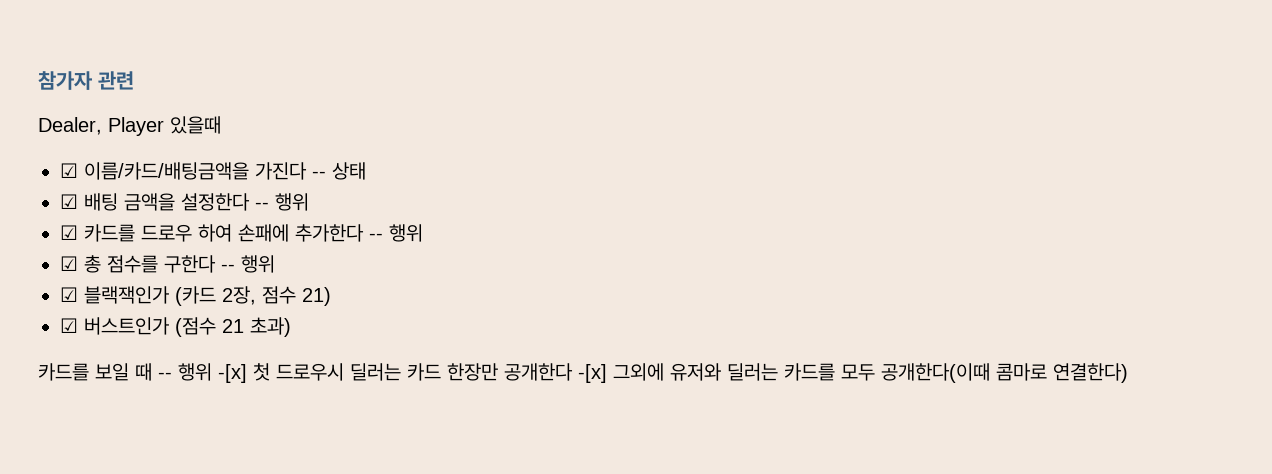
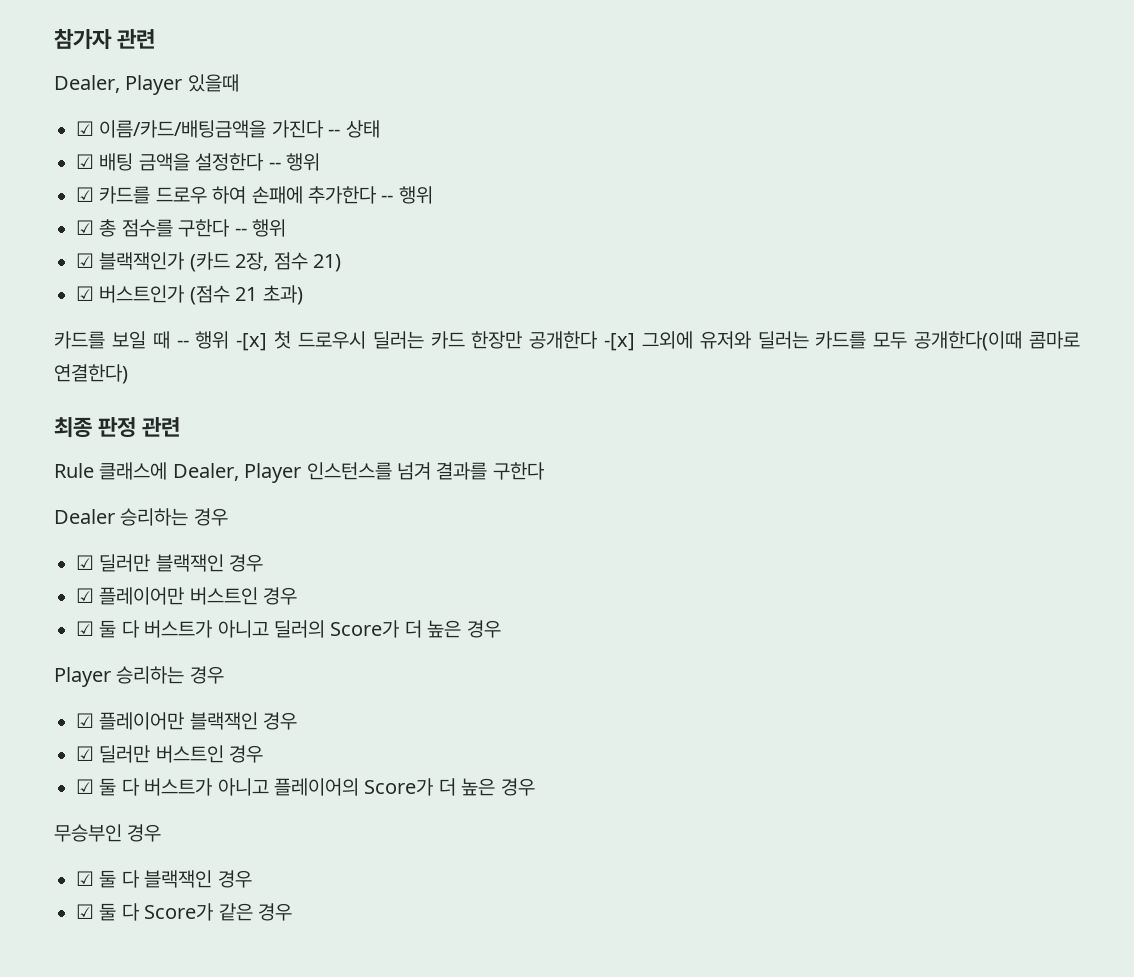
(1128, 373) none -> [54,417,181,438] [54,462,545,483] [54,508,228,526] [76,554,264,572] [76,587,298,605] [76,620,501,638] [54,666,224,687] [76,712,298,730] [76,745,264,763] [76,778,535,796] [54,824,162,842] [76,870,252,888] [76,903,292,921] // 최종 판정 관련 // Rule 클래스에 Dealer, Player 인스턴스를 넘겨 결과를 구한다 // Dealer 승리하는 경우 // ☑ 딜러만 블랙잭인 경우 // ☑ 플레이어만 버스트인 경우 // ☑ 둘 다 버스트가 아니고 딜러의 Score가 더 높은 경우 // Player 승리하는 경우 // ☑ 플레이어만 블랙잭인 경우 // ☑ 딜러만 버스트인 경우 // ☑ 둘 다 버스트가 아니고 플레이어의 Score가 더 높은 경우 // 무승부인 경우 // ☑ 둘 다 블랙잭인 경우 // ☑ 둘 다 Score가 같은 경우

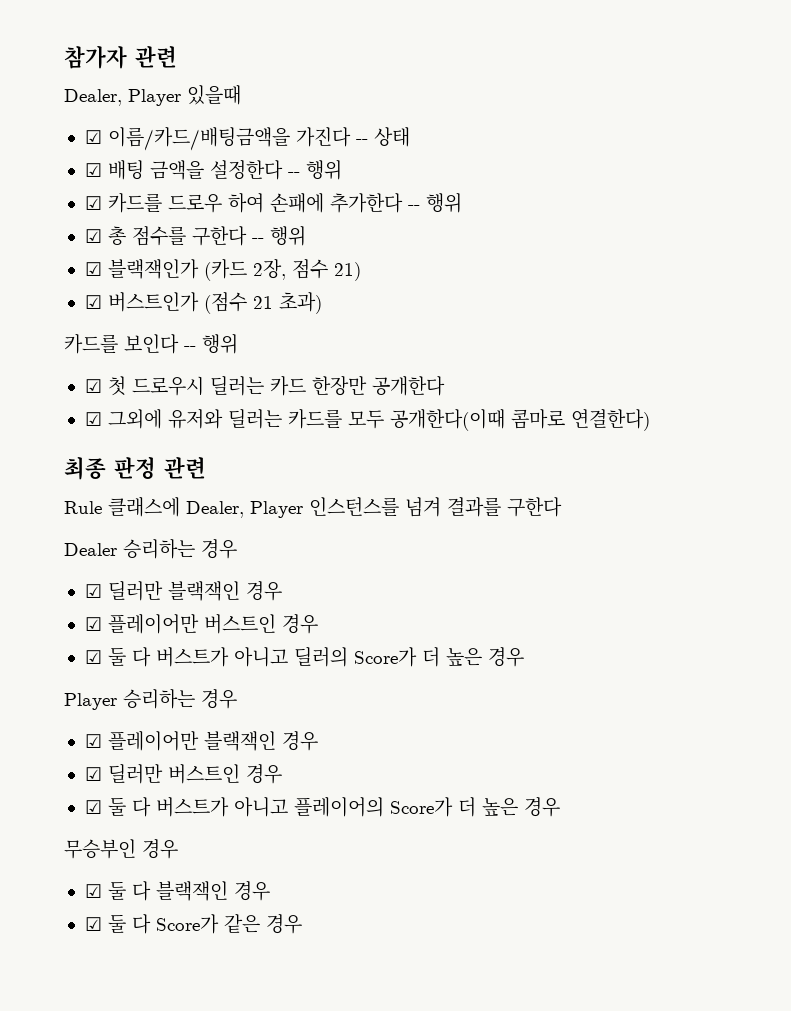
[111,331,268,351] 보일 때 -- 행위 -[x] -> [124,334,238,354] [84,379,102,393] 보인다 -- 행위 // ☑
[604,333,636,351] -[x] -> [84,412,102,426] // ☑

